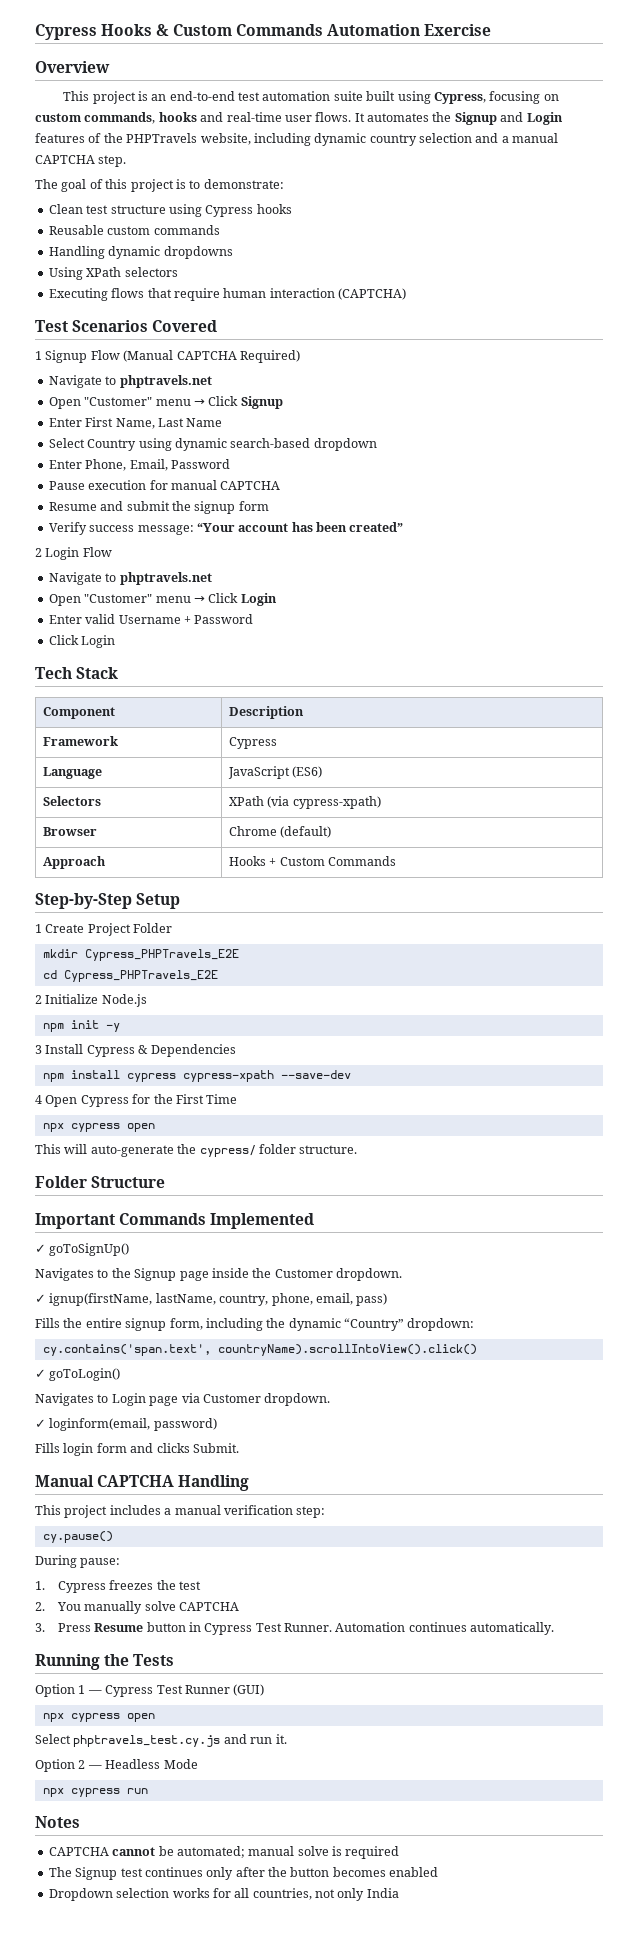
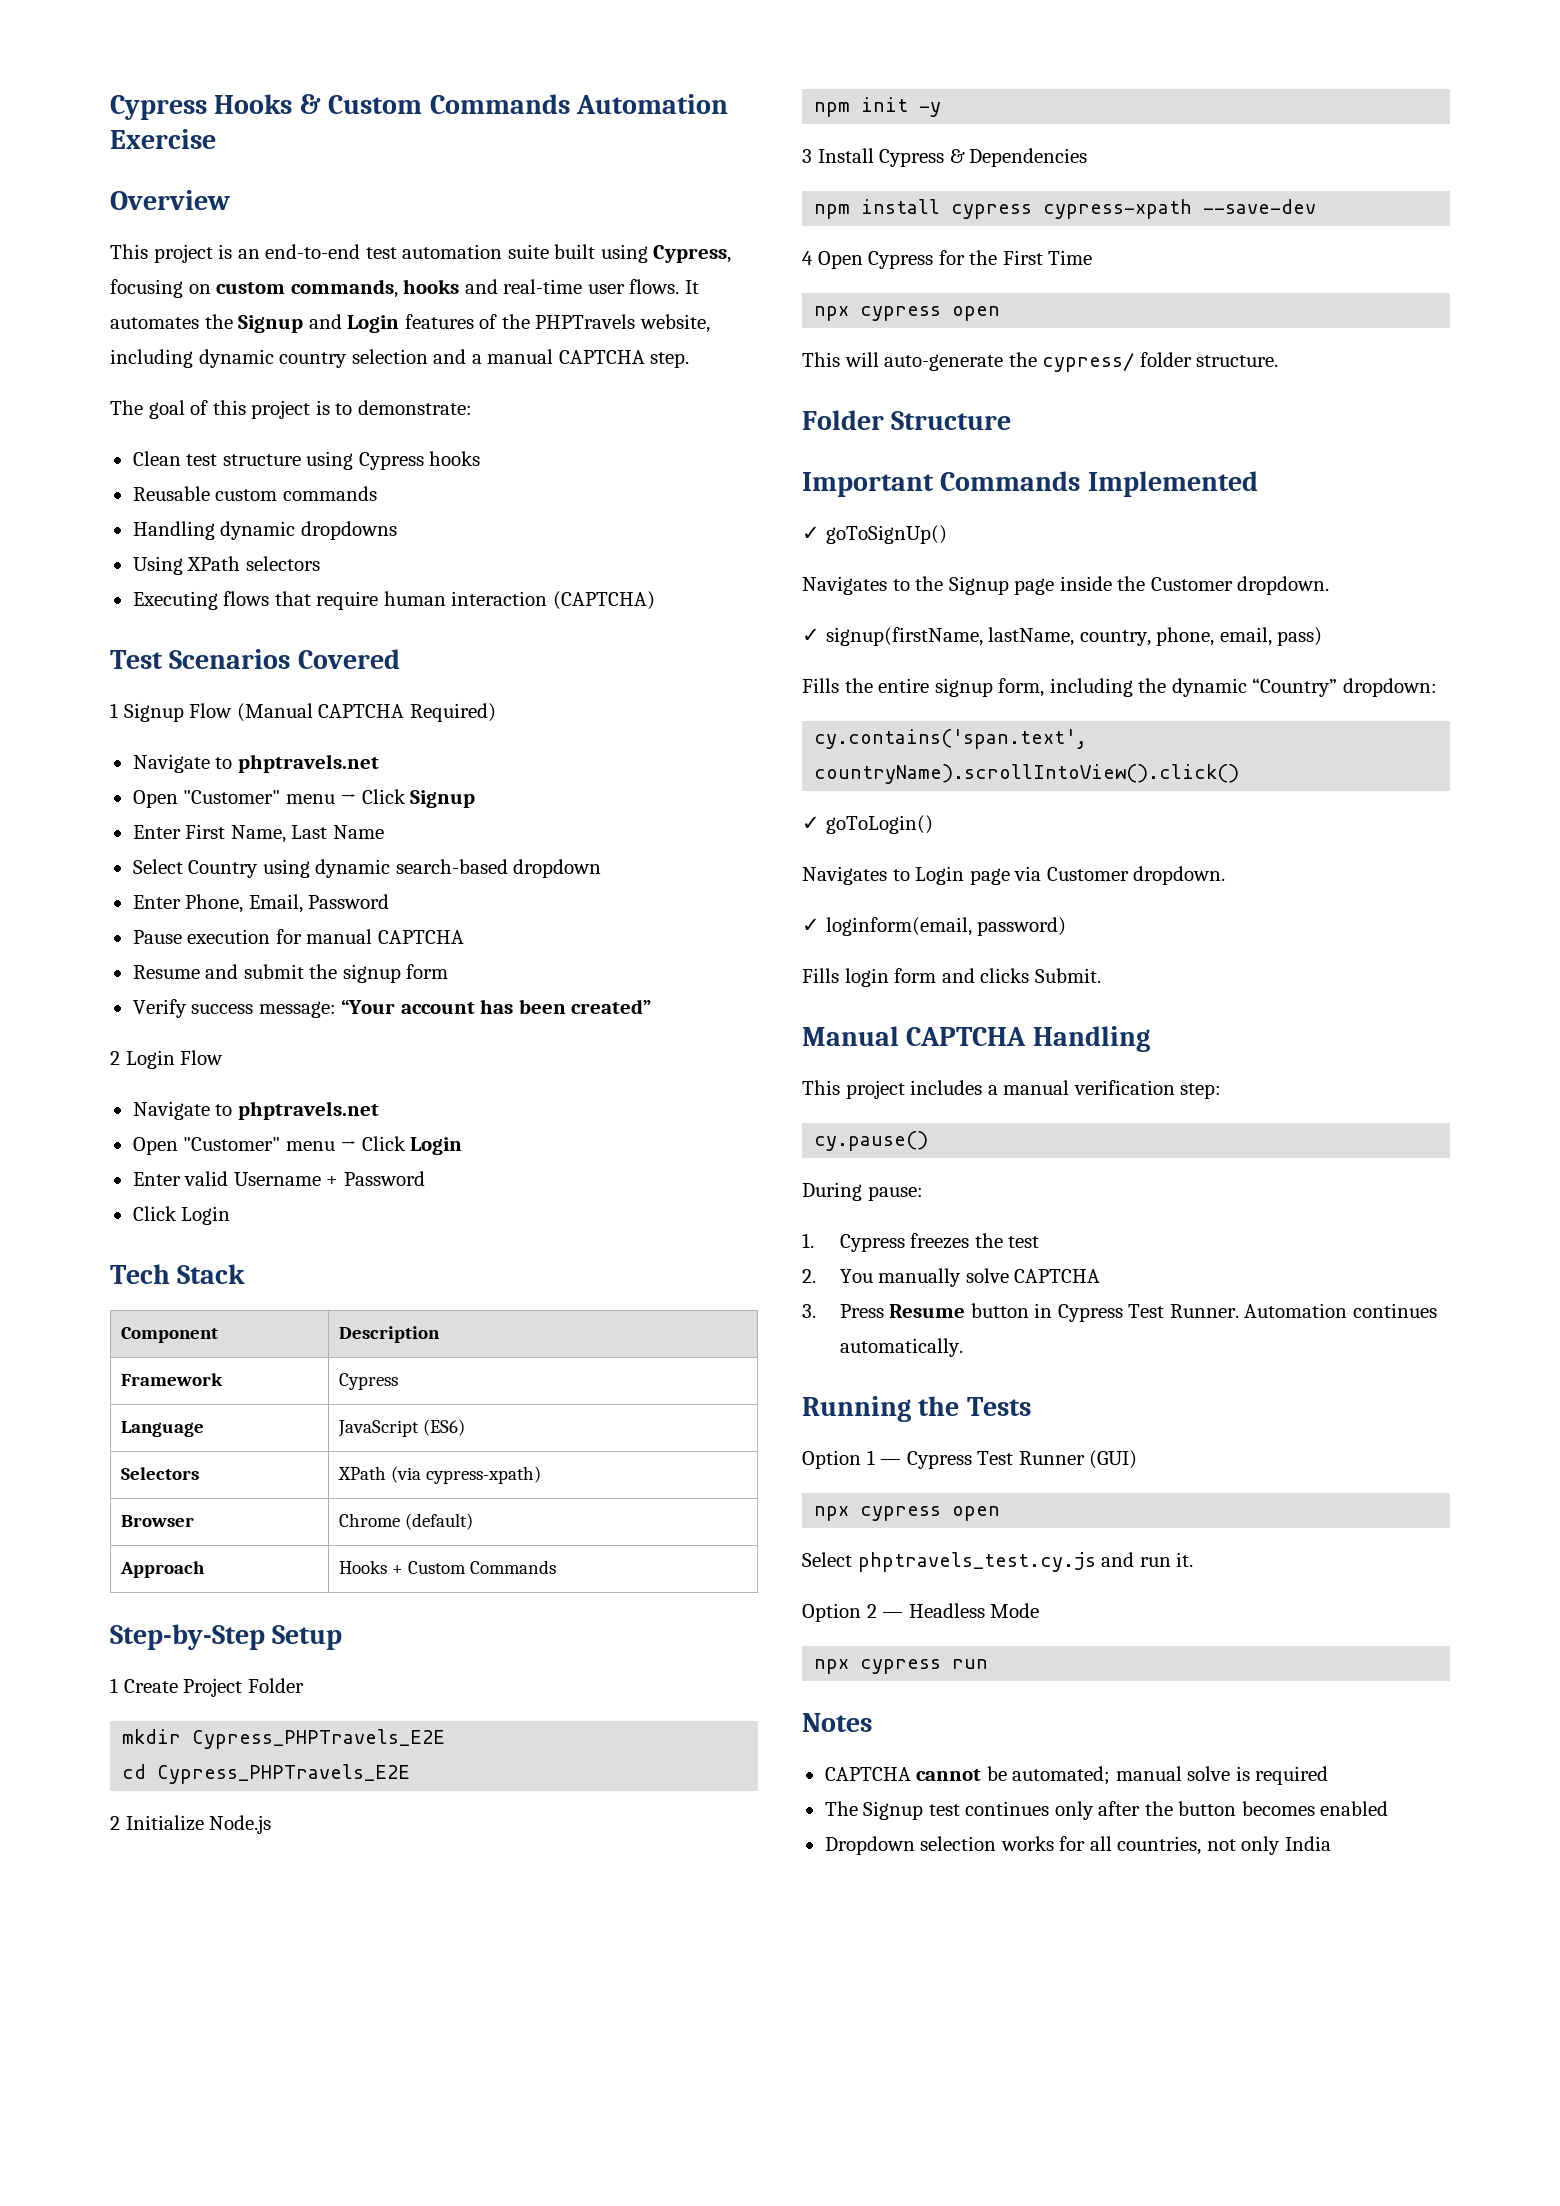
[49,1293,153,1306] ignup(firstName, -> [825,627,983,646] signup(firstName,

